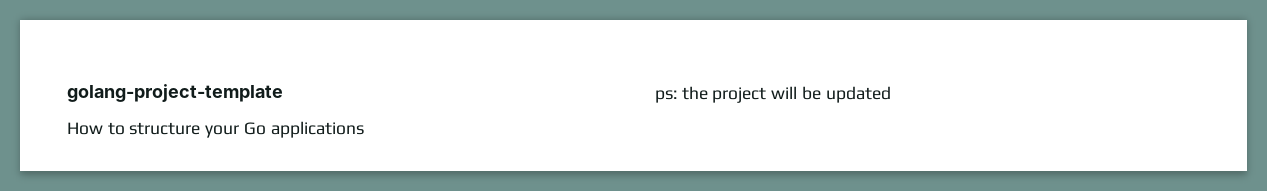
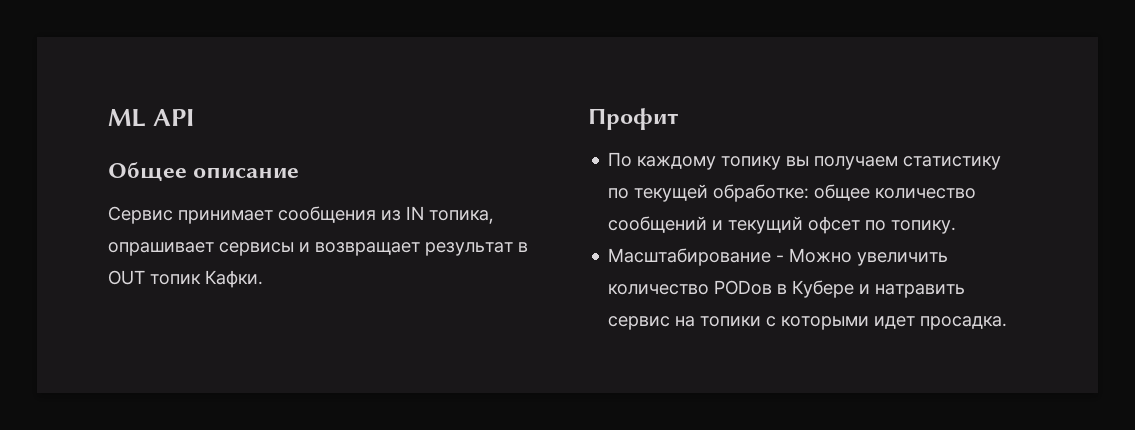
[67,84,283,102] [67,121,364,138] [655,86,891,103] golang-project-template // How to structure your Go applications // ps: the project will be updated -> [108,109,194,127] [108,162,300,182] [108,206,494,224] [108,242,528,256] [108,270,263,288] [588,108,679,130] [608,152,1002,170] [608,184,977,202] [608,216,957,234] [608,248,949,266] [608,280,966,298] [608,316,1008,330] ML API // Общее описание // Сервис принимает сообщения из IN топика, опрашивает сервисы и возвращает результат в OUT топик Кафки. // Профит // По каждому топику вы получаем статистику по текущей обработке: общее количество сообщений и текущий офсет по топику. // Масштабирование - Можно увеличить количество PODов в Кубере и натравить сервис на топики с которыми идет просадка.

